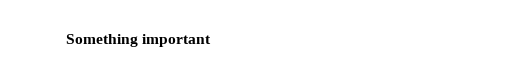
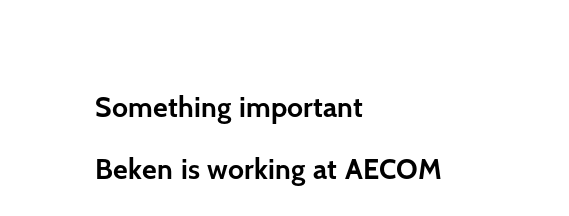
(212, 40) none -> [95,157,442,186] // Beken is working at AECOM

